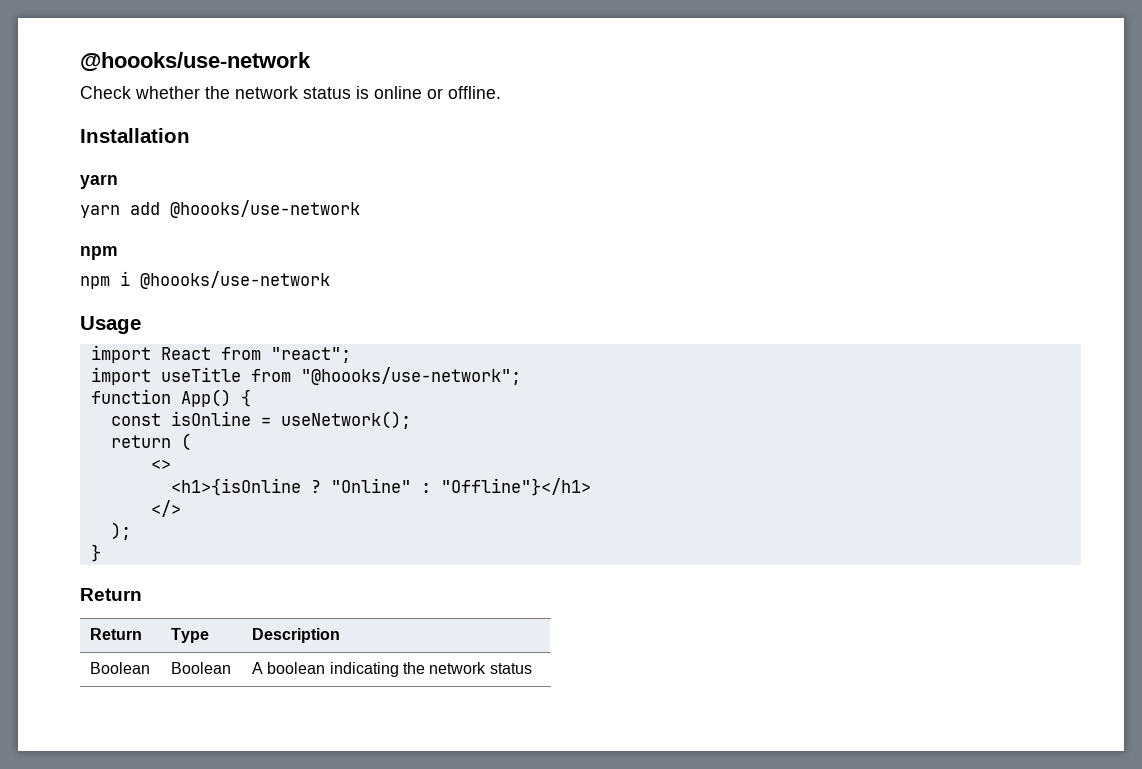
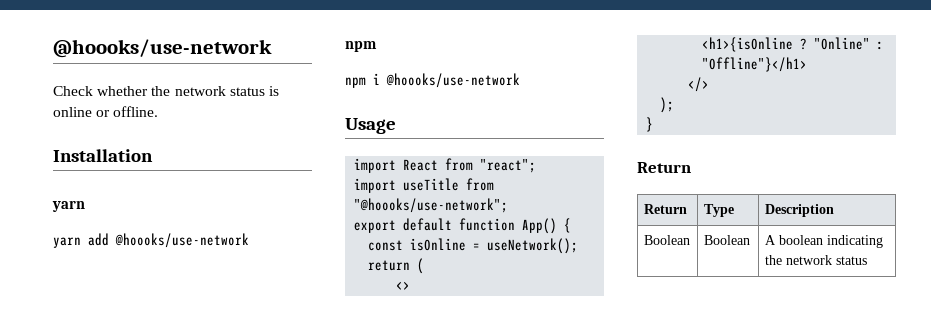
(521, 376) none -> [354,218,453,233] export default

